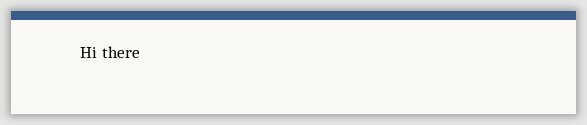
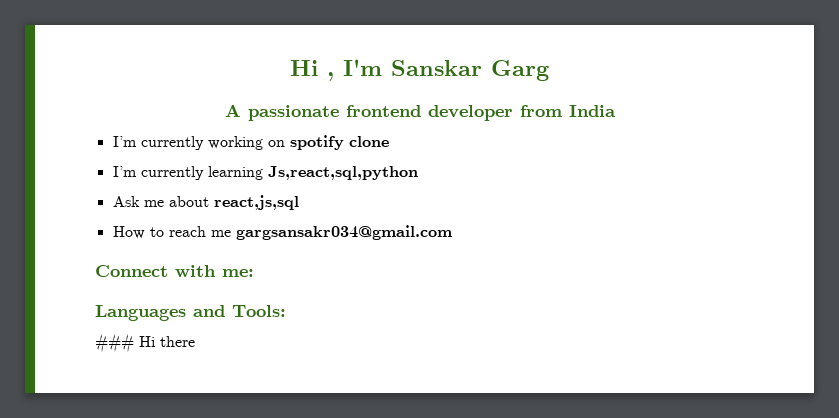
[80,47,97,58] Hi -> [290,59,549,81] [224,104,616,121] [112,135,389,150] [112,166,418,180] [112,195,299,210] [112,225,452,240] [95,265,254,277] [95,305,286,321] [95,333,155,353] Hi , I'm Sanskar Garg // A passionate frontend developer from India // I’m currently working on spotify clone // I’m currently learning Js,react,sql,python // Ask me about react,js,sql // How to reach me gargsansakr034@gmail.com // Connect with me: // Languages and Tools: // ### Hi

